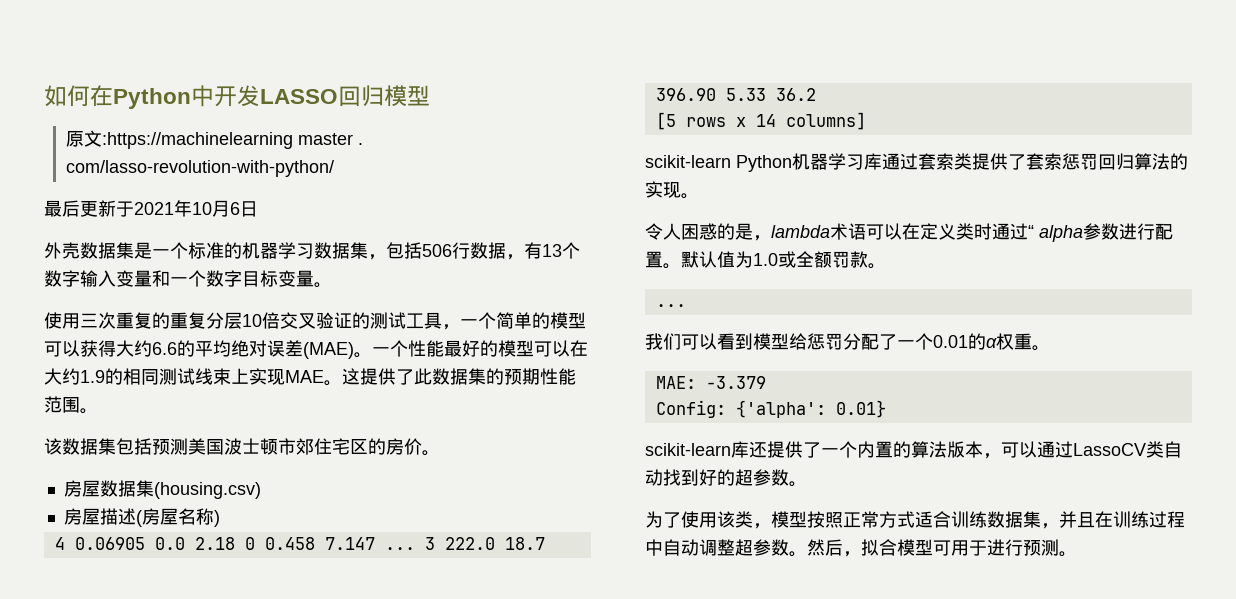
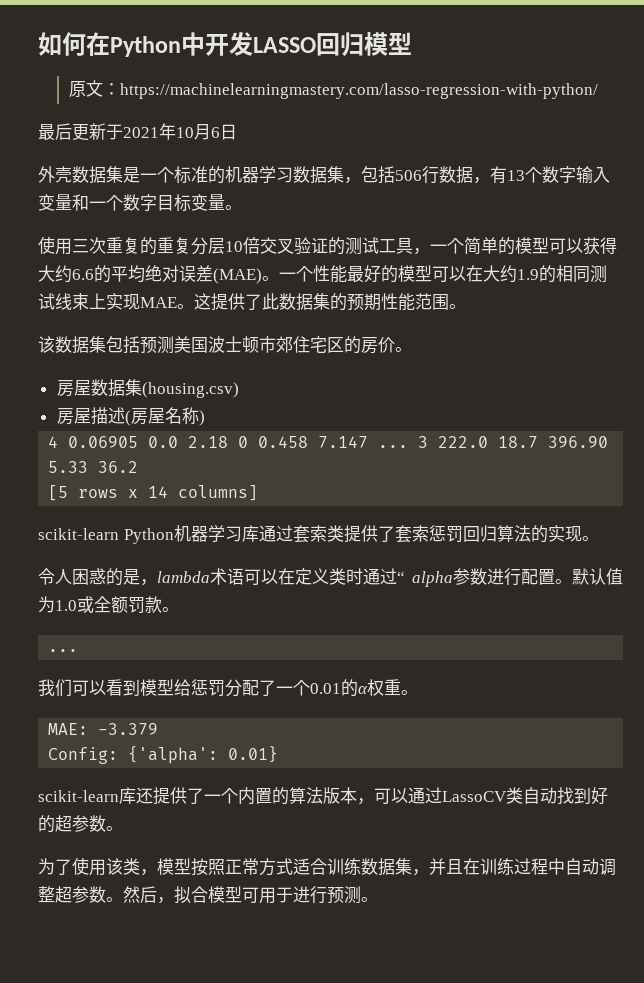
[101,132,363,149] [65,160,334,177] :https://machinelearning master . com/lasso-revolution-with-python/ -> [102,83,598,99] ：https://machinelearningmastery.com/lasso-regression-with-python/

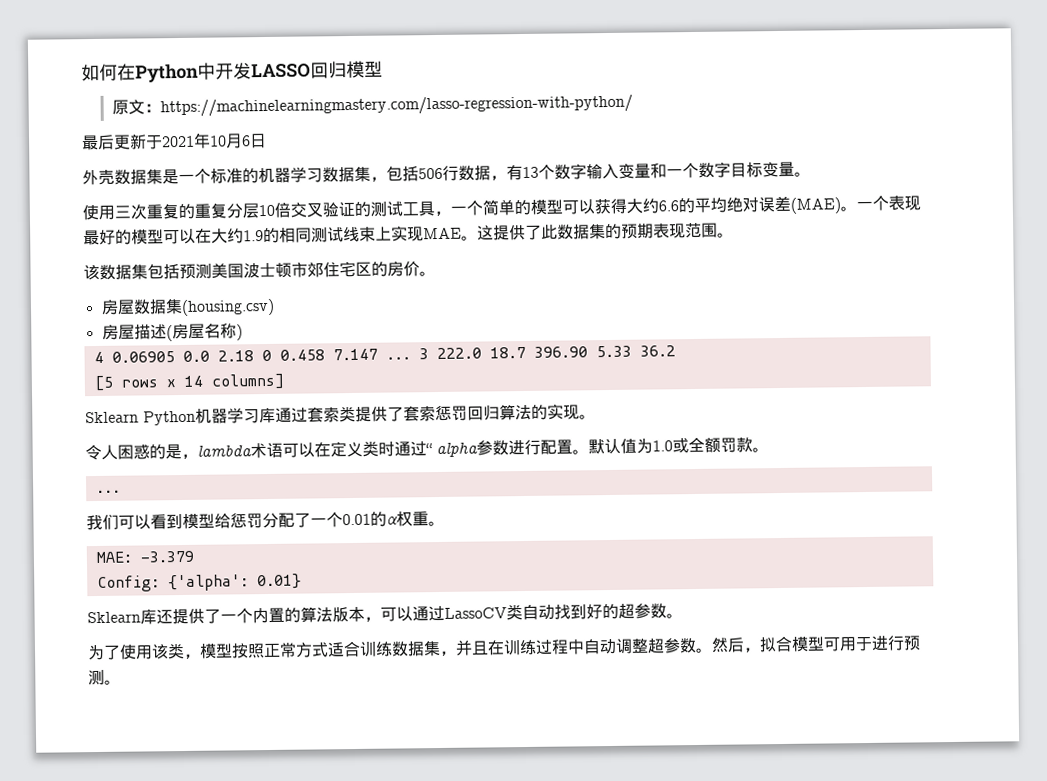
[313,265,347,283] 性能 -> [888,195,921,211] 表现
[381,293,415,311] 性能 -> [653,223,686,239] 表现
[38,528,119,540] scikit-learn -> [85,411,139,424] Sklearn
[38,790,119,802] scikit-learn -> [87,611,141,624] Sklearn

